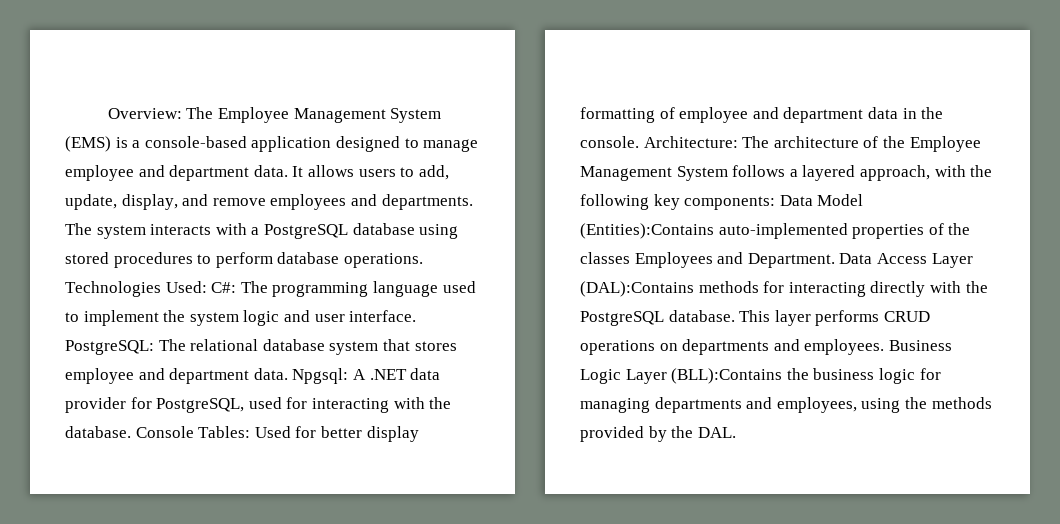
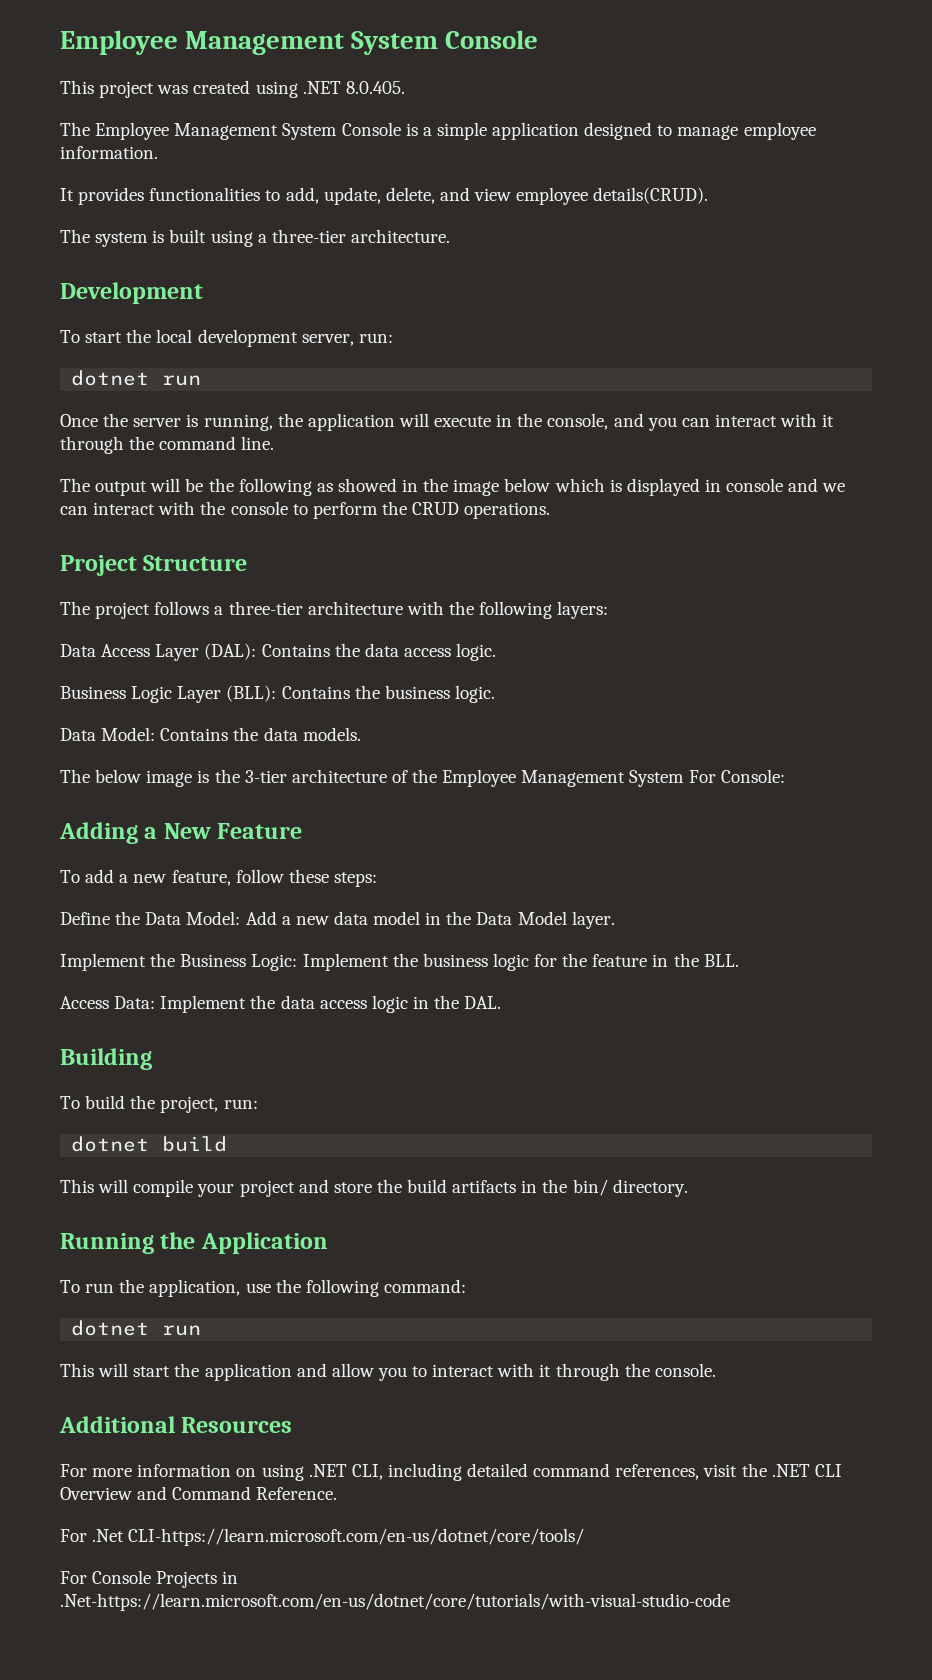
[107,108,182,119] Overview: -> [60,30,539,55] [60,80,405,98] Employee Management System Console // This project was created using .NET 8.0.405. //
[65,136,111,152] (EMS) -> [341,122,401,136] Console
[144,136,247,148] console-based -> [436,122,487,140] simple
[138,165,449,181] [65,194,473,210] [65,223,459,239] [65,252,423,268] [65,281,476,297] [65,310,417,326] [65,339,457,355] [65,368,441,384] [65,397,452,413] [65,426,419,442] [580,107,944,123] [580,136,770,148] and department data. It allows users to add, update, display, and remove employees and departments. The system interacts with a PostgreSQL database using stored procedures to perform database operations. Technologies Used: C#: The programming language used to implement the system logic and user interface. PostgreSQL: The relational database system that stores employee and department data. Npgsql: A .NET data provider for PostgreSQL, used for interacting with the database. Console Tables: Used for better display formatting of employee and department data in the console. Architecture: The -> [60,146,158,159] [60,187,709,205] [60,229,450,247] [60,282,203,304] [60,329,393,347] [71,370,202,386] [60,413,835,431] [60,436,275,454] [60,478,846,496] [60,501,551,519] [60,555,248,576] [60,601,609,619] [60,643,497,661] [60,685,495,703] [60,727,361,741] [60,769,287,787] information. // It provides functionalities to add, update, delete, and view employee details(CRUD). // The system is built using a three-tier architecture. // Development // To start the local development server, run: // dotnet run // Once the server is running, the application will execute in the console, and you can interact with it through the command line. // The output will be the following as showed in the image below which is displayed in console and we can interact with the console to perform the CRUD operations. // Project Structure // The project follows a three-tier architecture with the following layers: // Data Access Layer (DAL): Contains the data access logic. // Business Logic Layer (BLL): Contains the business logic. // Data Model: Contains the data models. // The below image is the 3-tier
[732,165,993,181] [580,194,864,210] [580,223,971,239] [580,252,973,268] [580,281,988,297] [580,310,930,326] [580,339,952,355] [580,368,941,384] [580,397,992,413] [580,426,736,442] follows a layered approach, with the following key components: Data Model (Entities):Contains auto-implemented properties of the classes Employees and Department. Data Access Layer (DAL):Contains methods for interacting directly with the PostgreSQL database. This layer performs CRUD operations on departments and employees. Business Logic Layer (BLL):Contains the business logic for managing departments and employees, using the methods provided by the DAL. -> [688,769,785,783] [59,822,303,844] [60,869,377,887] [60,911,615,929] [60,953,739,971] [60,995,502,1013] [60,1048,152,1070] [60,1095,258,1113] [71,1136,228,1152] [60,1179,688,1197] [60,1232,328,1254] [60,1279,466,1297] [71,1320,202,1336] [60,1363,716,1381] [59,1416,293,1433] [60,1463,842,1481] [60,1486,338,1500] [60,1528,585,1546] [60,1570,239,1588] [60,1593,730,1611] For Console: // Adding a New Feature // To add a new feature, follow these steps: // Define the Data Model: Add a new data model in the Data Model layer. // Implement the Business Logic: Implement the business logic for the feature in the BLL. // Access Data: Implement the data access logic in the DAL. // Building // To build the project, run: // dotnet build // This will compile your project and store the build artifacts in the bin/ directory. // Running the Application // To run the application, use the following command: // dotnet run // This will start the application and allow you to interact with it through the console. // Additional Resources // For more information on using .NET CLI, including detailed command references, visit the .NET CLI Overview and Command Reference. // For .Net CLI-https://learn.microsoft.com/en-us/dotnet/core/tools/ // For Console Projects in .Net-https://learn.microsoft.com/en-us/dotnet/core/tutorials/with-visual-studio-code

